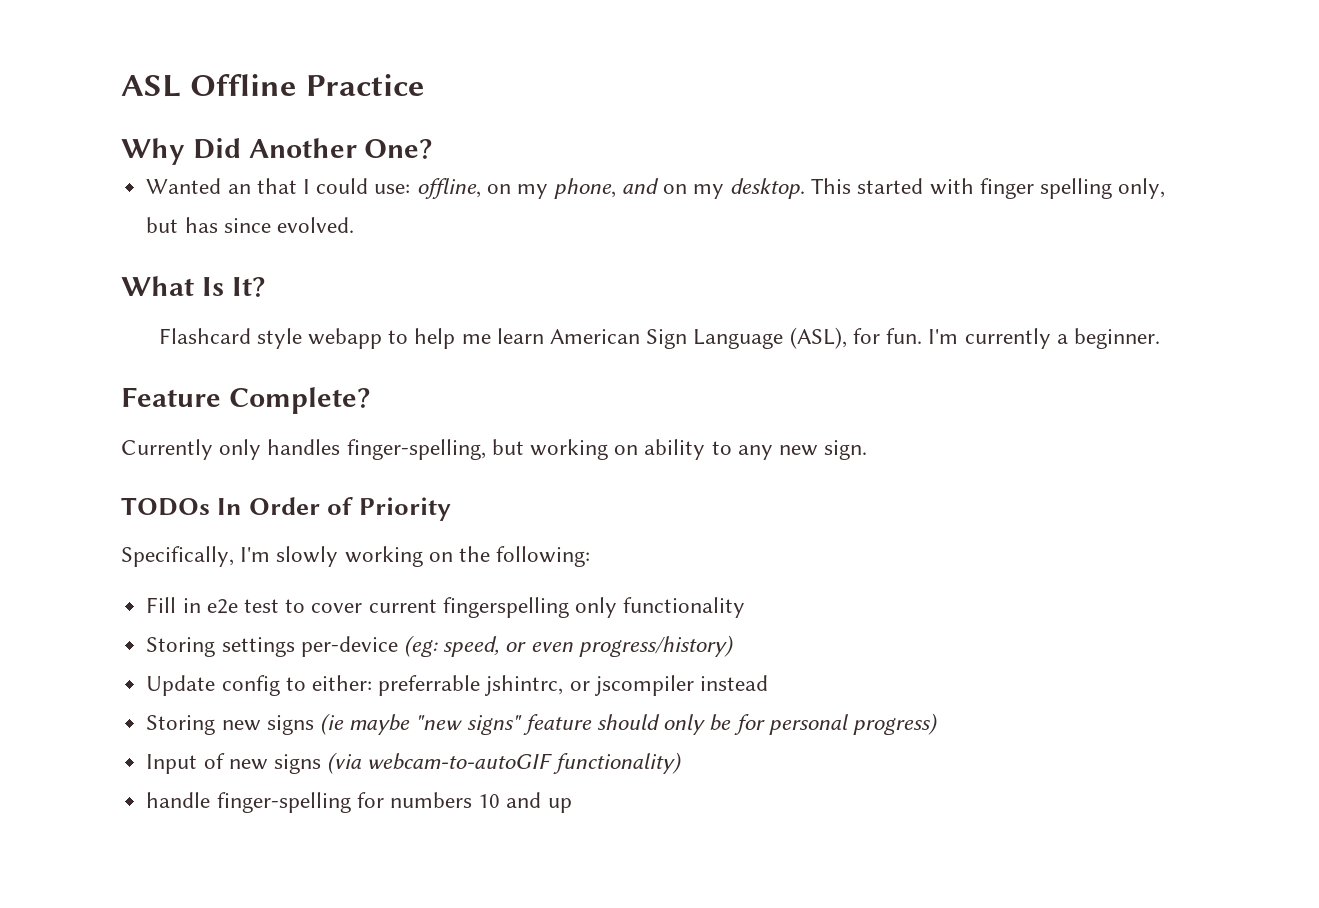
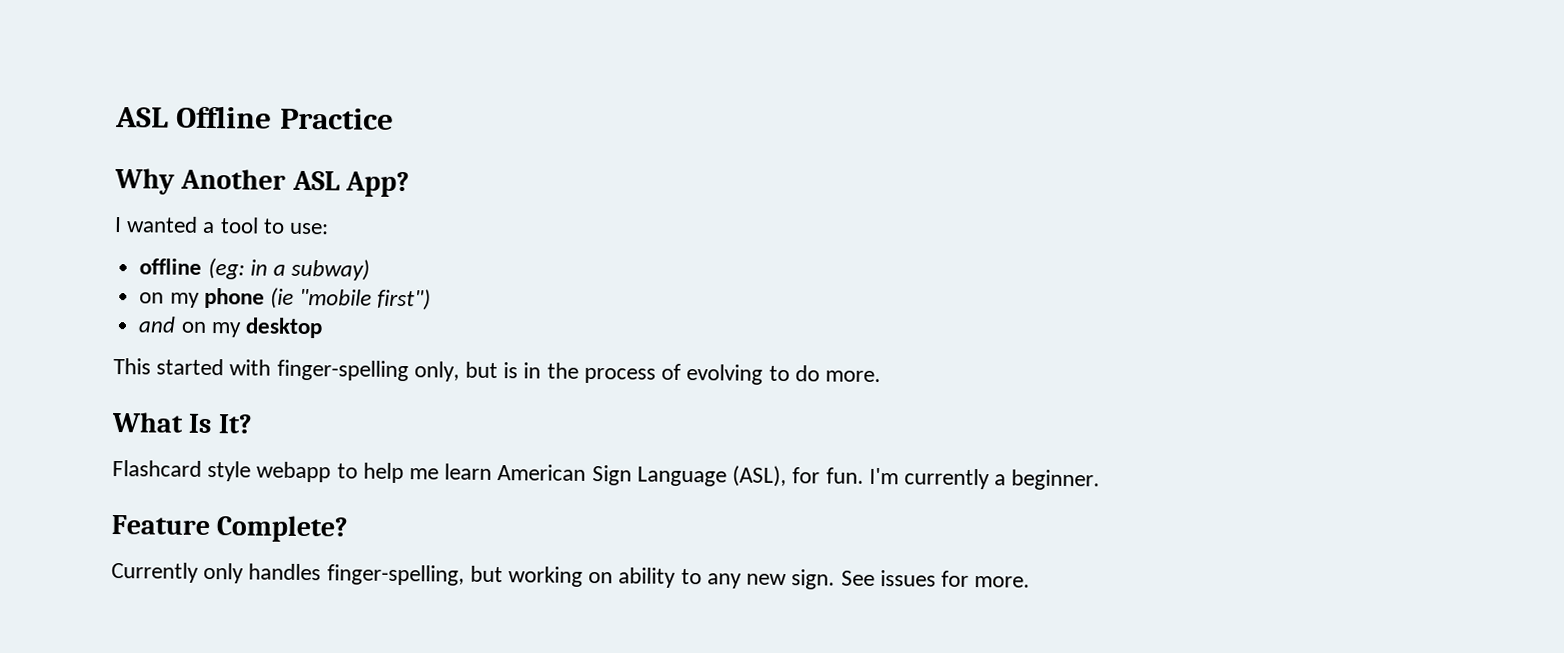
[192,138,433,159] [146,178,617,199] Did Another One? // Wanted an that I could use: offline, on my phone, -> [180,168,411,198] [114,216,330,235] [139,257,371,281] [139,287,432,311] Another ASL App? // I wanted a tool to use: // offline (eg: in a subway) // on my phone (ie "mobile first") //
[730,178,806,199] desktop. -> [244,317,323,339] desktop //
[979,178,1166,199] [146,217,354,233] finger spelling only, but has since evolved. -> [276,359,881,385] finger-spelling only, but is in the process of evolving to do more.
[121,497,452,521] [121,546,591,567] [146,597,746,618] [146,635,734,657] [146,675,768,696] [146,713,939,735] [146,752,682,774] [146,792,572,813] // TODOs In Order of Priority // Specifically, I'm slowly working on the following: // Fill in e2e test to cover current fingerspelling only functionality // Storing settings per-device (eg: speed, or even progress/history) // Update config to either: preferrable jshintrc, or jscompiler instead // Storing new signs (ie maybe "new signs" feature should only be for personal progress) // Input of new signs (via webcam-to-autoGIF functionality) // handle finger-spelling for numbers 10 and up -> [840,570,1031,588] See issues for more.

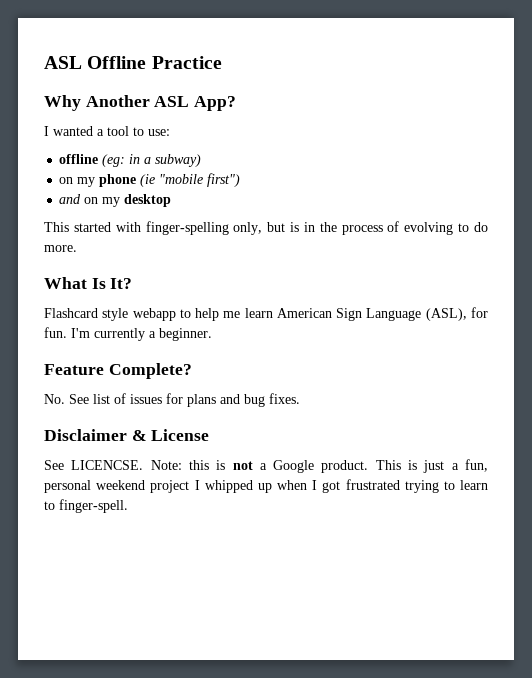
[111,561,1031,590] Currently only handles finger-spelling, but working on ability to any new sign. See issues for more. -> [44,393,300,407] [44,429,210,441] [44,459,489,473] [44,479,489,493] [44,499,128,513] No. See list of issues for plans and bug fixes. // Disclaimer & License // See LICENCSE. Note: this is not a Google product. This is just a fun, personal weekend project I whipped up when I got frustrated trying to learn to finger-spell.

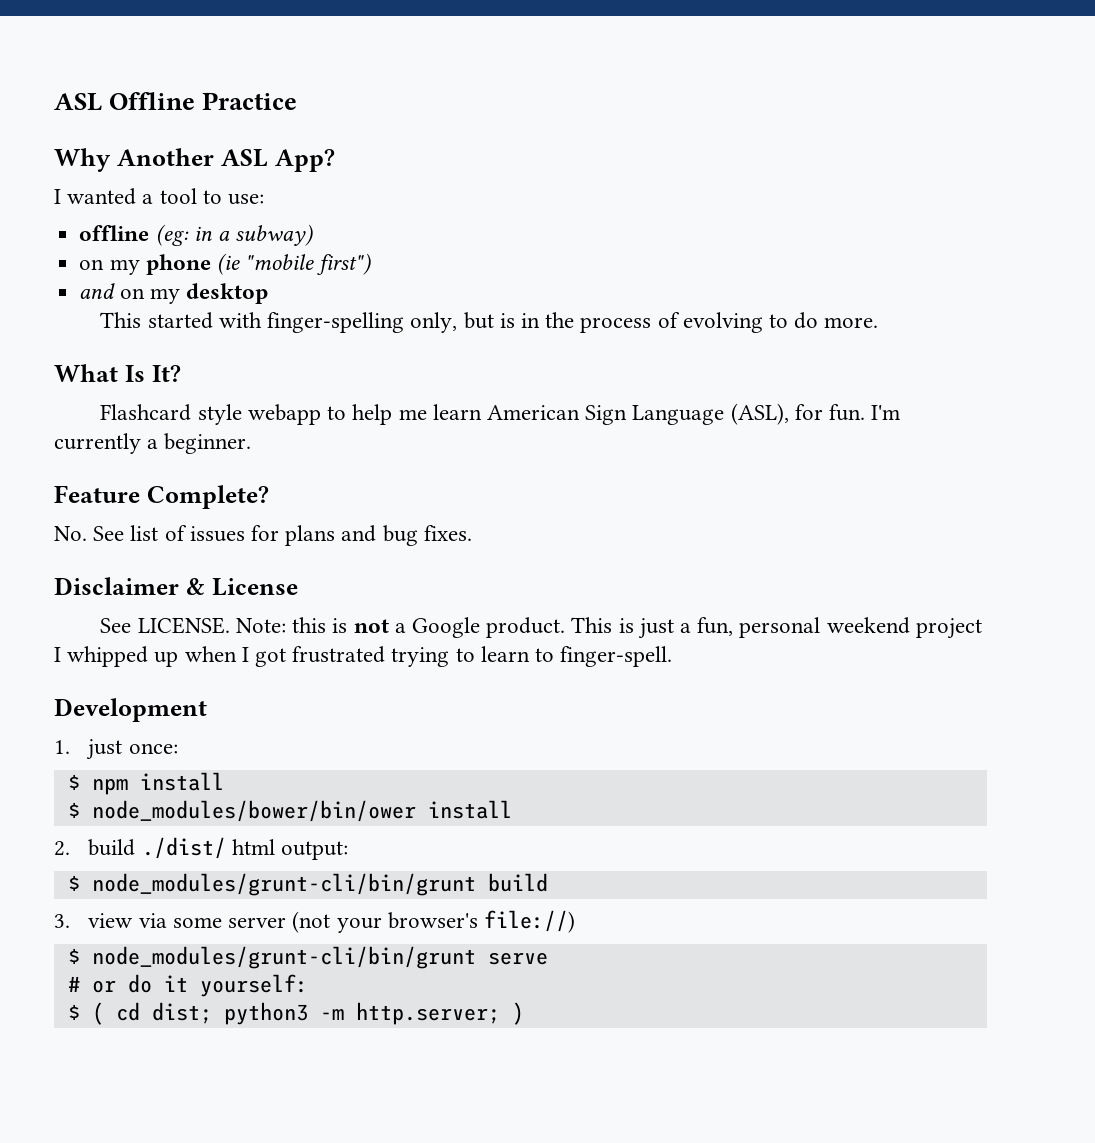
[71,460,144,470] LICENCSE. -> [137,617,230,634] LICENSE.
(128, 506) none -> [54,698,207,722] [54,739,178,760] [67,772,224,795] [67,800,512,822] [54,837,349,860] [67,873,548,896] [54,910,575,933] [67,946,548,969] [67,974,308,997] [67,1002,524,1025] // Development // 1. just once: // $ npm install // $ node_modules/bower/bin/ower install // 2. build ./dist/ html output: // $ node_modules/grunt-cli/bin/grunt build // 3. view via some server (not your browser's file://) // $ node_modules/grunt-cli/bin/grunt serve // # or do it yourself: // $ ( cd dist; python3 -m http.server; )

